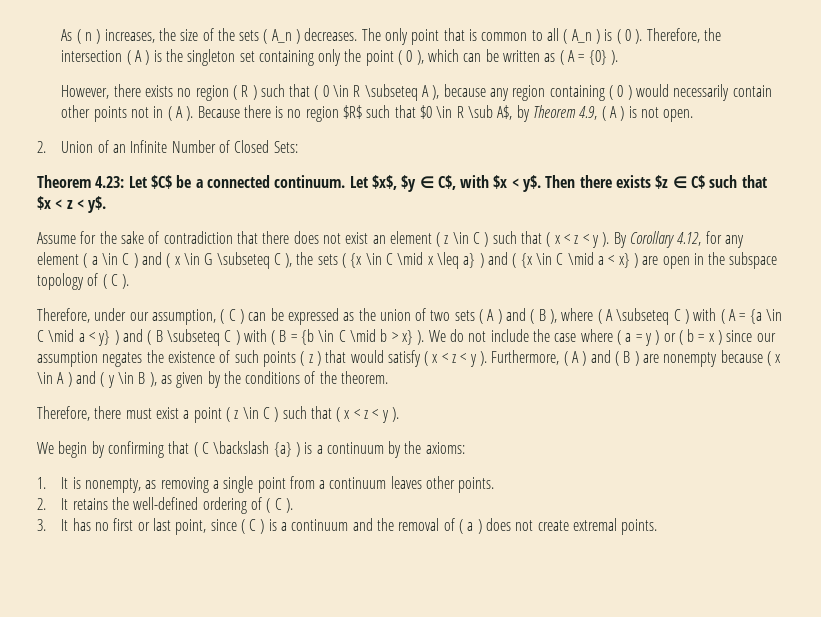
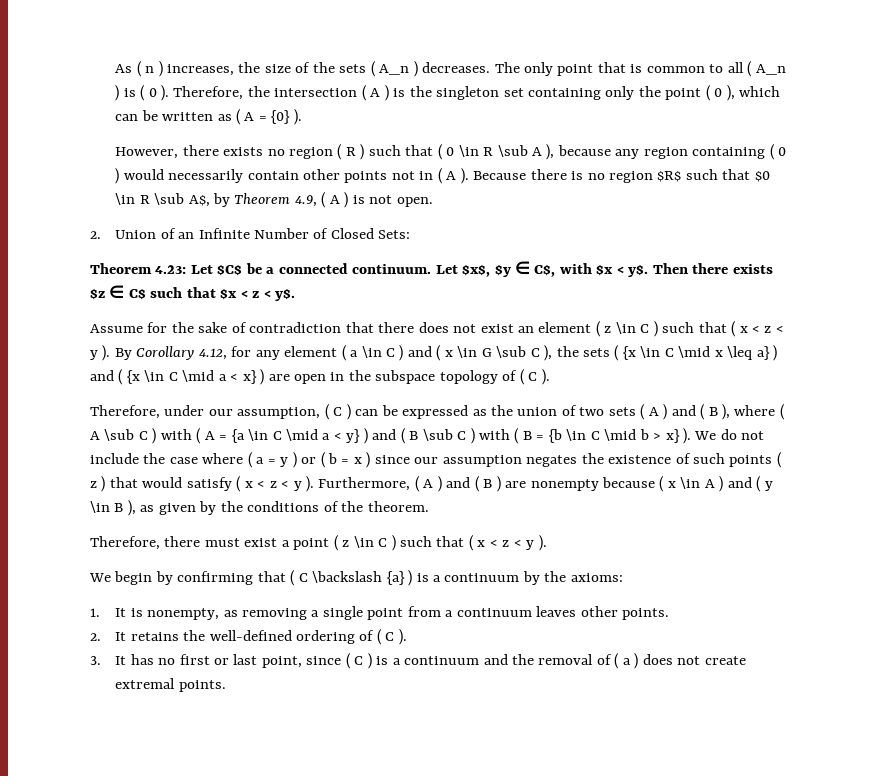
[364,84,418,101] \subseteq -> [497,145,528,157] \sub
[216,252,270,269] \subseteq -> [496,346,527,358] \sub
[616,308,670,325] \subseteq -> [104,429,135,441] \sub
[166,329,220,346] \subseteq -> [422,429,453,441] \sub

